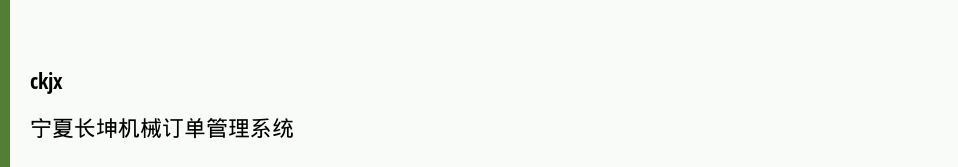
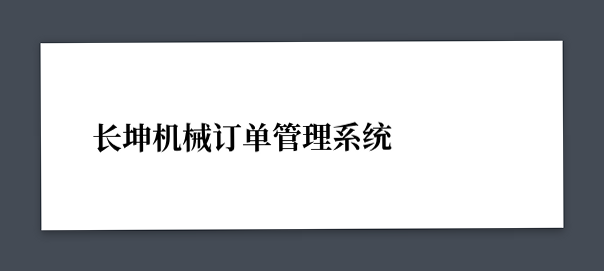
[30,72,63,94] [30,118,74,138] ckjx // 宁夏 -> (91, 137) none

